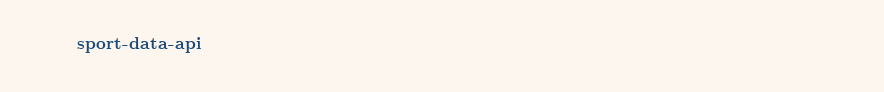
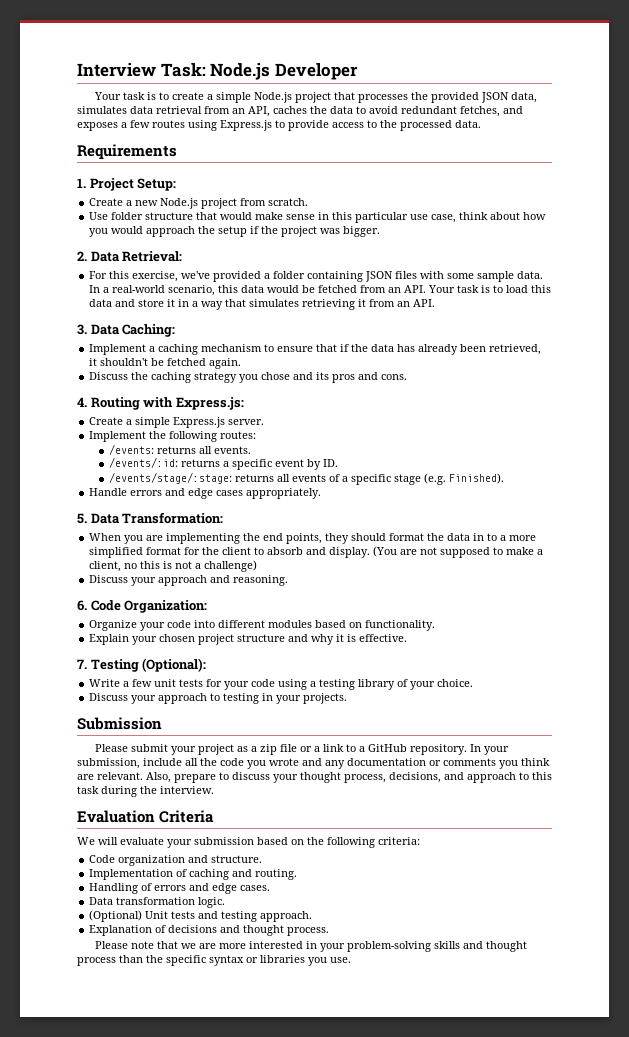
[77,37,201,53] sport-data-api -> [77,63,358,80] [93,92,537,103] [77,106,523,117] [77,120,481,131] [77,144,177,160] [77,178,177,191] [89,198,309,209] [89,212,547,223] [89,226,381,237] [77,251,183,262] [89,271,544,282] [89,285,552,296] [89,299,436,310] [77,324,176,337] [89,344,542,355] [89,358,242,369] [89,372,408,383] [77,397,244,410] [89,417,265,428] [89,431,257,442] [108,444,251,455] [108,457,338,470] [108,472,504,485] [89,488,322,499] [77,512,224,524] [89,533,537,544] [89,546,544,558] [89,560,258,572] [89,575,289,586] [77,600,208,613] [89,620,436,631] [89,634,408,645] [77,658,207,672] [89,679,474,690] [89,693,348,704] [77,717,162,730] [94,744,509,755] [77,758,550,769] [77,772,552,783] [77,786,214,797] [77,810,215,823] [77,837,420,848] [89,855,263,866] [89,869,298,880] [89,883,271,894] [89,897,226,908] [89,910,313,922] [89,925,330,936] [94,941,527,952] [77,955,351,966] Interview Task: Node.js Developer // Your task is to create a simple Node.js project that processes the provided JSON data, simulates data retrieval from an API, caches the data to avoid redundant fetches, and exposes a few routes using Express.js to provide access to the processed data. // Requirements // 1. Project Setup: // Create a new Node.js project from scratch. // Use folder structure that would make sense in this particular use case, think about how you would approach the setup if the project was bigger. // 2. Data Retrieval: // For this exercise, we've provided a folder containing JSON files with some sample data. In a real-world scenario, this data would be fetched from an API. Your task is to load this data and store it in a way that simulates retrieving it from an API. // 3. Data Caching: // Implement a caching mechanism to ensure that if the data has already been retrieved, it shouldn't be fetched again. // Discuss the caching strategy you chose and its pros and cons. // 4. Routing with Express.js: // Create a simple Express.js server. // Implement the following routes: // /events: returns all events. // /events/:id: returns a specific event by ID. // /events/stage/:stage: returns all events of a specific stage (e.g. Finished). // Handle errors and edge cases appropriately. // 5. Data Transformation: // When you are implementing the end points, they should format the data in to a more simplified format for the client to absorb and display. (You are not supposed to make a client, no this is not a challenge) // Discuss your approach and reasoning. // 6. Code Organization: // Organize your code into different modules based on functionality. // Explain your chosen project structure and why it is effective. // 7. Testing (Optional): // Write a few unit tests for your code using a testing library of your choice. // Discuss your approach to testing in your projects. // Submission // Please submit your project as a zip file or a link to a GitHub repository. In your submission, include all the code you wrote and any documentation or comments you think are relevant. Also, prepare to discuss your thought process, decisions, and approach to this task during the interview. // Evaluation Criteria // We will evaluate your submission based on the following criteria: // Code organization and structure. // Implementation of caching and routing. // Handling of errors and edge cases. // Data transformation logic. // (Optional) Unit tests and testing approach. // Explanation of decisions and thought process. // Please note that we are more interested in your problem-solving skills and thought process than the specific syntax or libraries you use.

